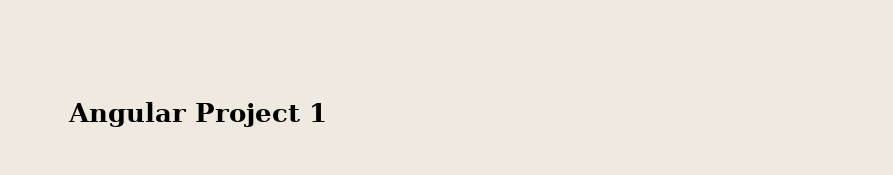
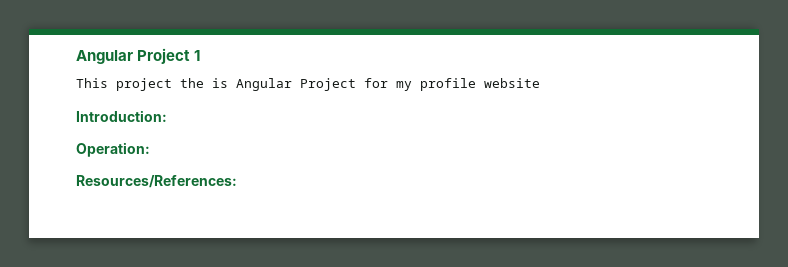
(327, 112) none -> [76,78,540,91] [76,110,167,122] [76,142,150,157] [76,175,237,188] // This project the is Angular Project for my profile website // Introduction: // Operation: // Resources/References:

